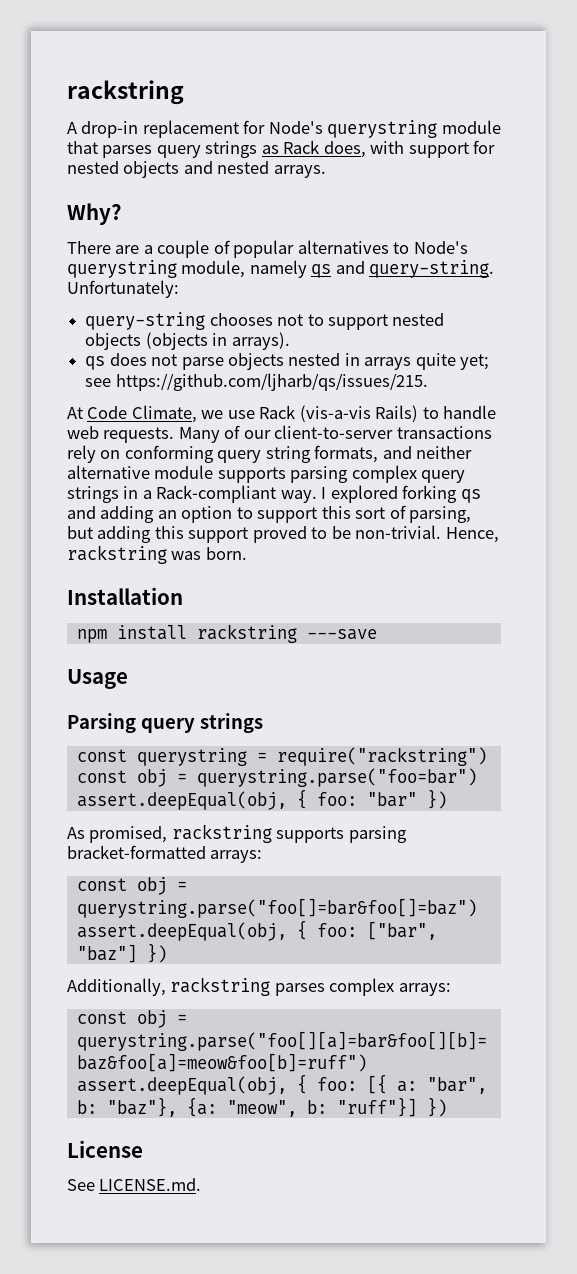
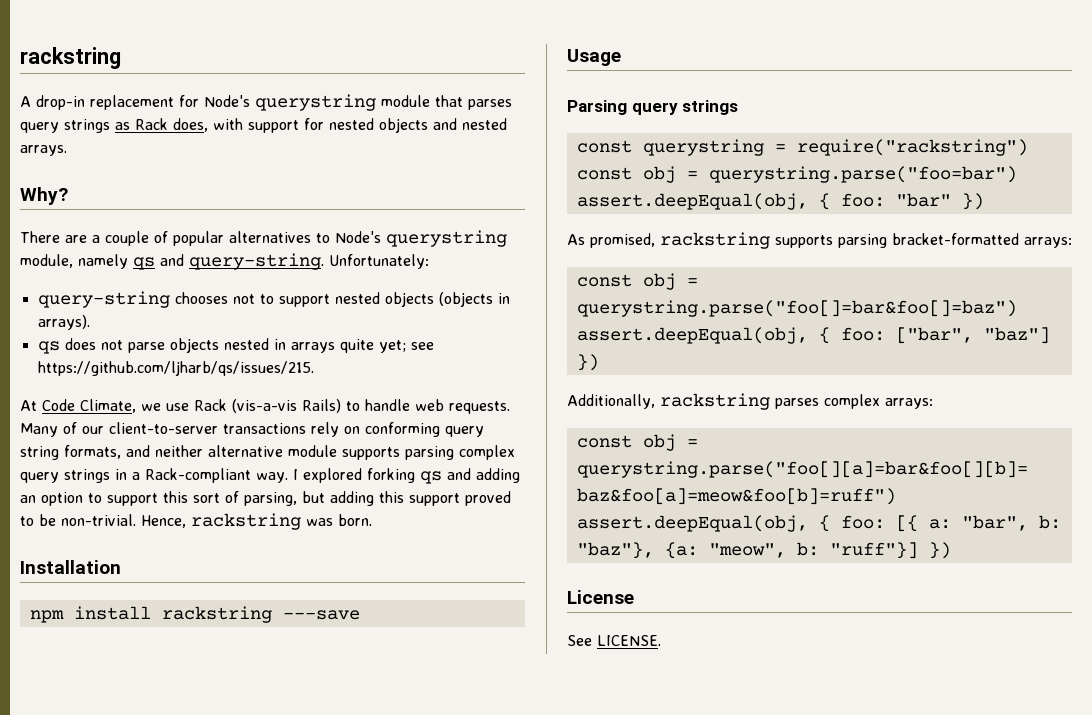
[99,1178,202,1191] LICENSE.md. -> [597,635,661,646] LICENSE.

